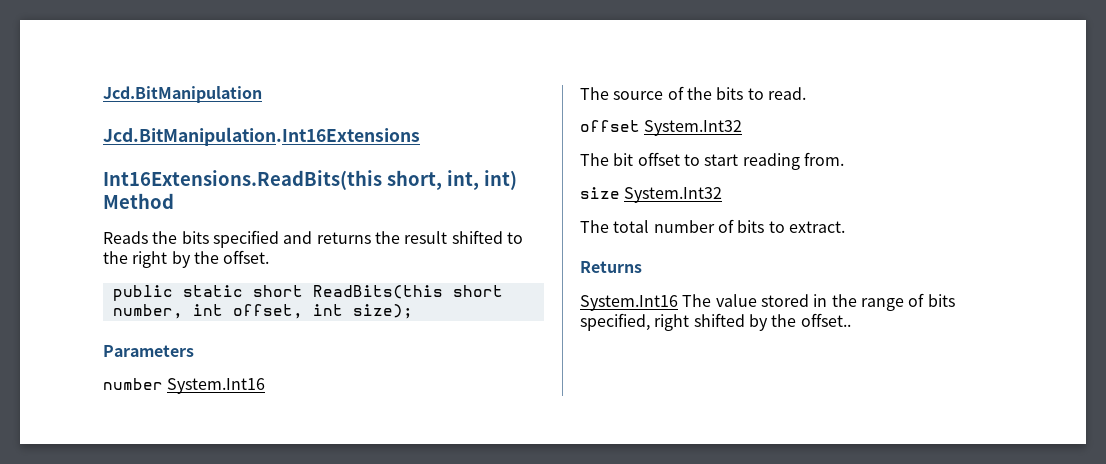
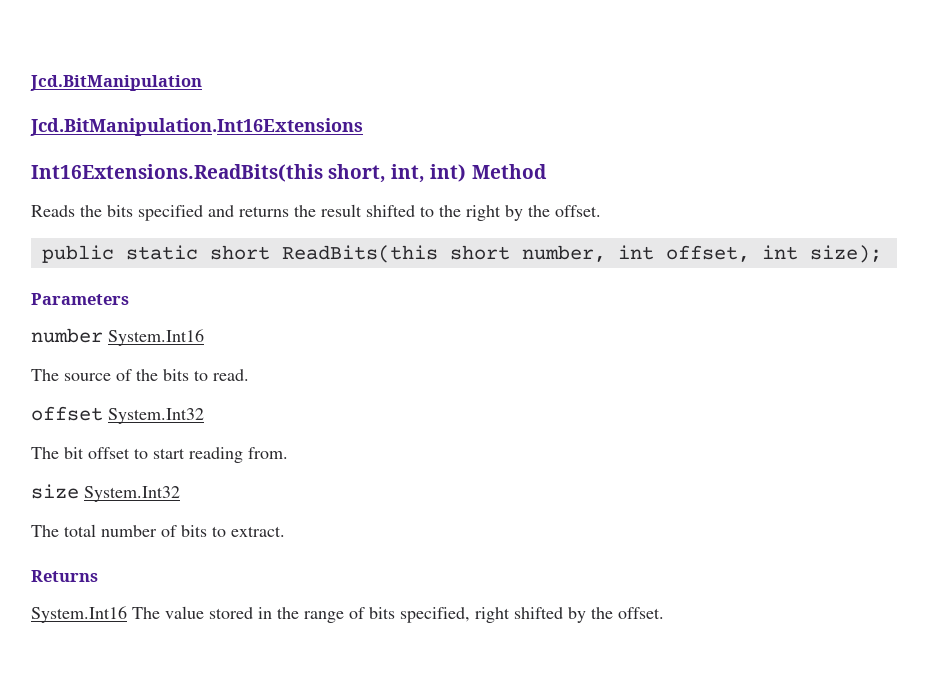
[800,313,851,327] offset.. -> [618,607,664,619] offset.

